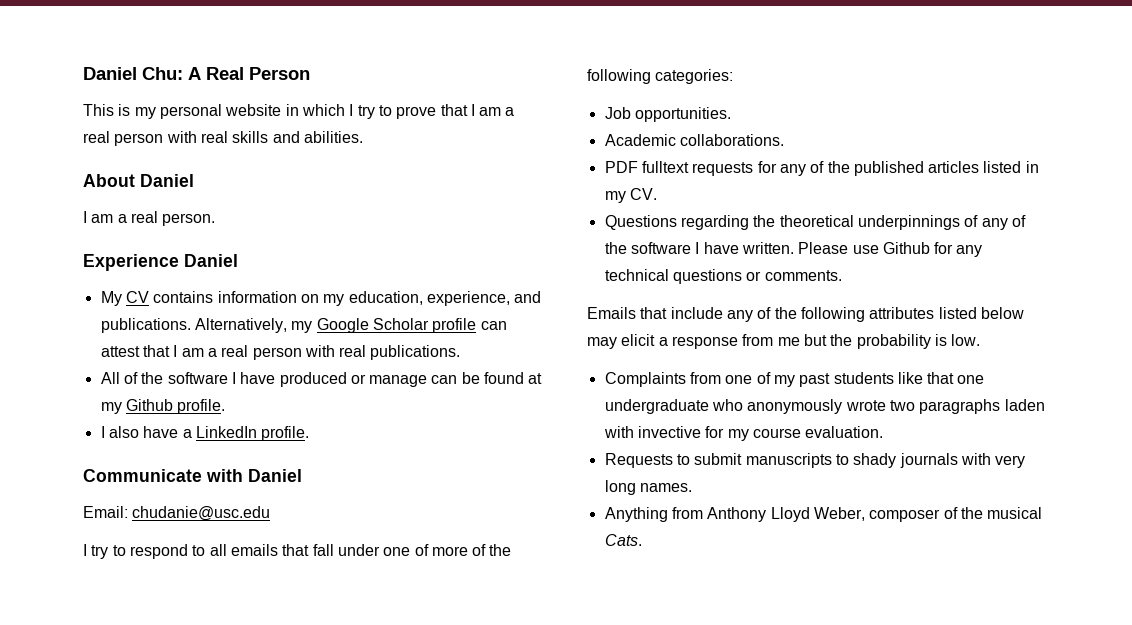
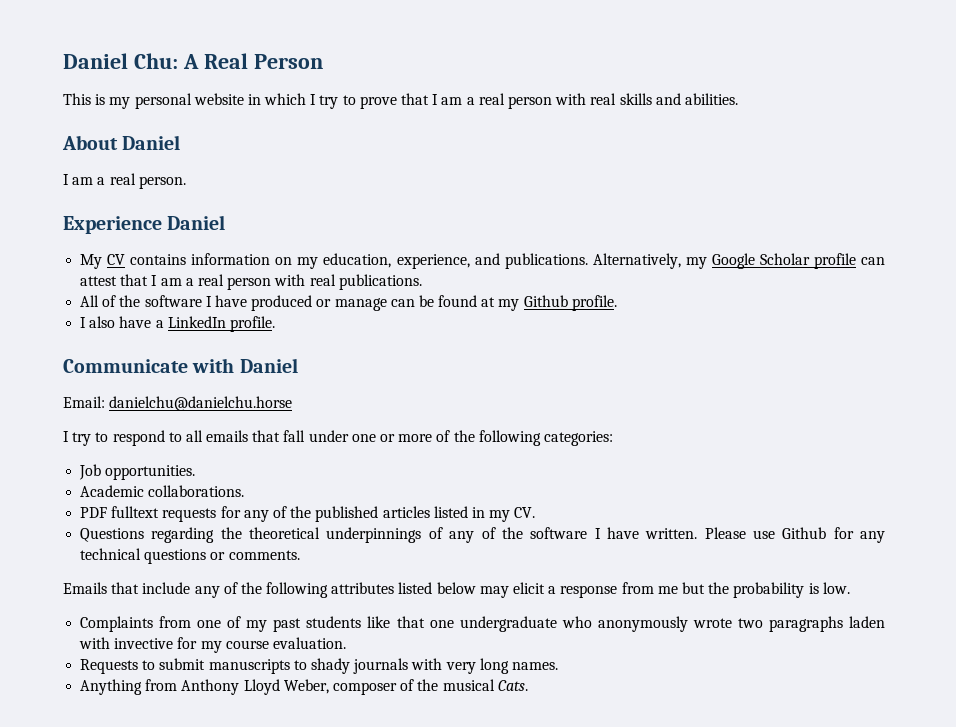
[132,506,271,521] chudanie@usc.edu -> [109,396,293,411] danielchu@danielchu.horse
[414,544,429,556] of -> [380,434,396,442] or

